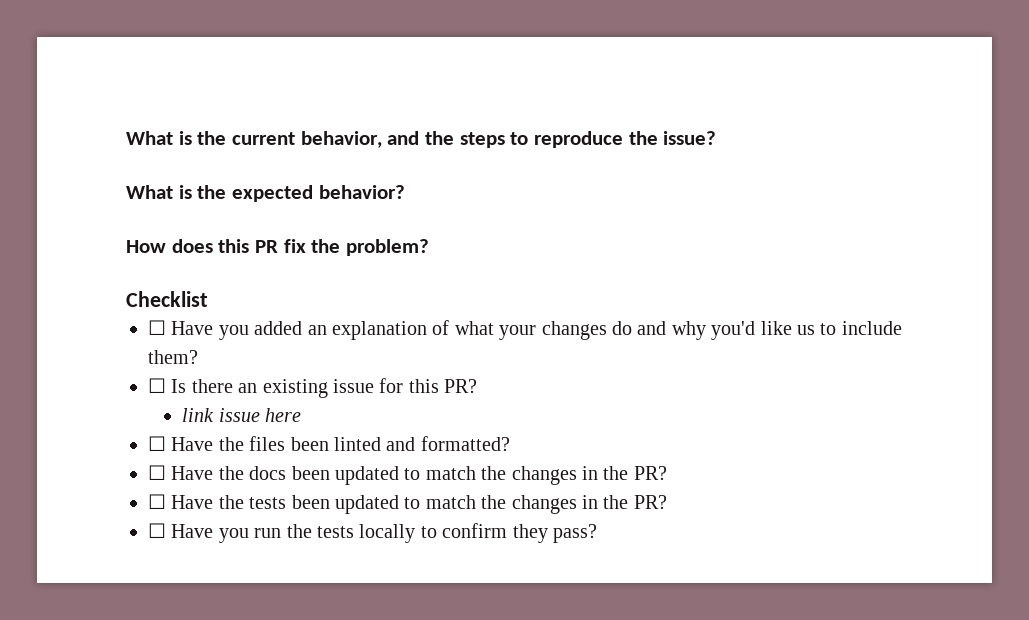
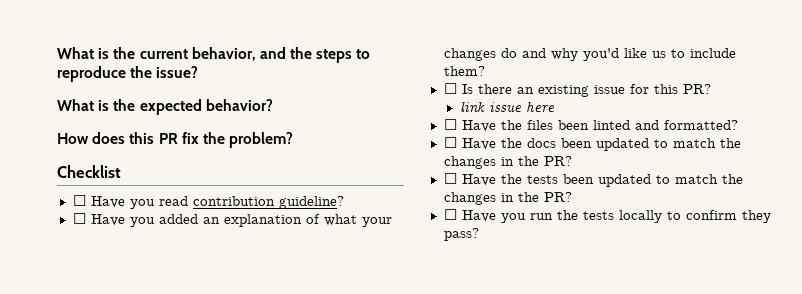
(208, 299) none -> [72,195,344,209] // ☐ Have you read contribution guideline?

